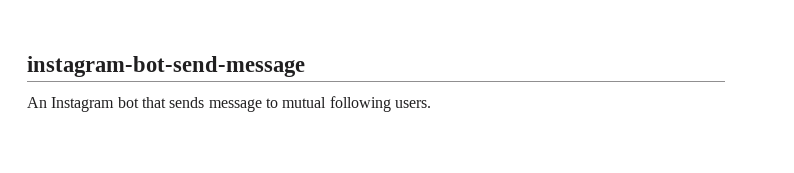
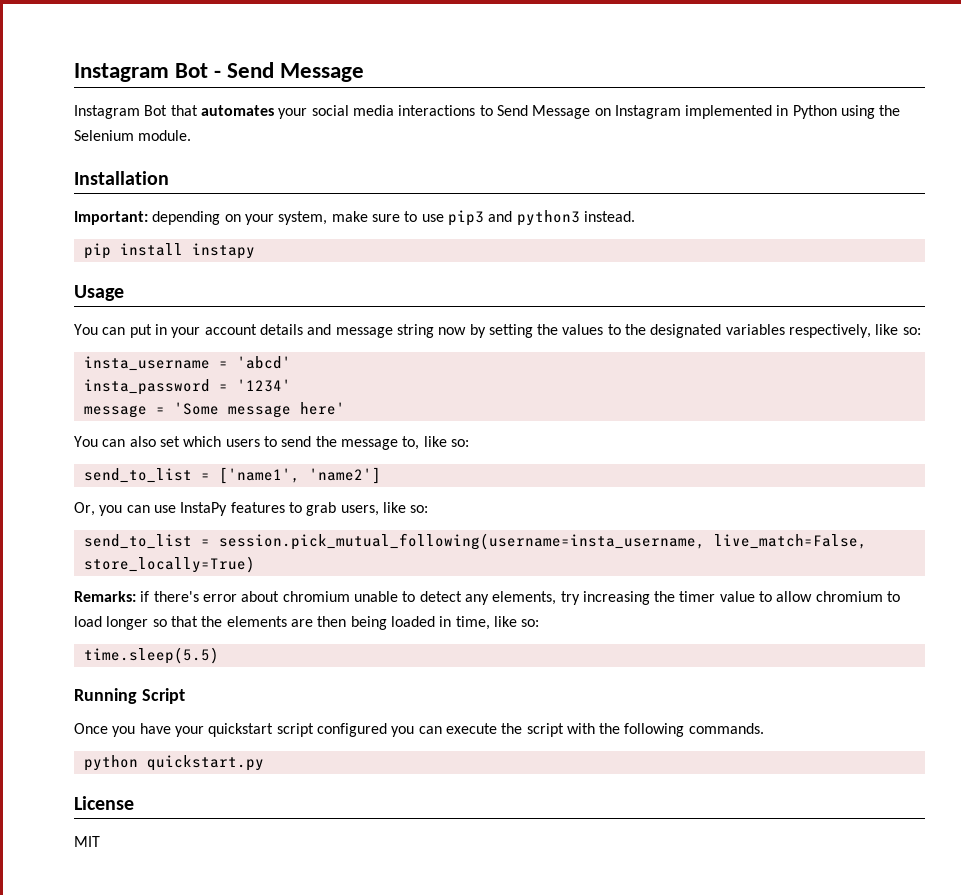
[27,56,305,77] [27,96,431,112] instagram-bot-send-message // An Instagram bot that sends message to mutual following users. -> [74,62,365,82] [74,105,901,119] [74,130,192,141] [74,171,169,185] [74,210,635,226] [83,243,255,259] [74,285,124,301] [74,324,921,338] [83,356,291,371] [83,379,291,395] [83,402,345,418] [74,436,469,450] [83,467,381,484] [74,502,429,516] [83,533,867,550] [83,556,255,573] [74,591,901,605] [74,616,540,630] [83,647,219,664] [74,688,185,704] [74,723,764,737] [83,755,264,771] [74,796,134,810] [74,836,100,847] Instagram Bot - Send Message // Instagram Bot that automates your social media interactions to Send Message on Instagram implemented in Python using the Selenium module. // Installation // Important: depending on your system, make sure to use pip3 and python3 instead. // pip install instapy // Usage // You can put in your account details and message string now by setting the values to the designated variables respectively, like so: // insta_username = 'abcd' // insta_password = '1234' // message = 'Some message here' // You can also set which users to send the message to, like so: // send_to_list = ['name1', 'name2'] // Or, you can use InstaPy features to grab users, like so: // send_to_list = session.pick_mutual_following(username=insta_username, live_match=False, store_locally=True) // Remarks: if there's error about chromium unable to detect any elements, try increasing the timer value to allow chromium to load longer so that the elements are then being loaded in time, like so: // time.sleep(5.5) // Running Script // Once you have your quickstart script configured you can execute the script with the following commands. // python quickstart.py // License // MIT

